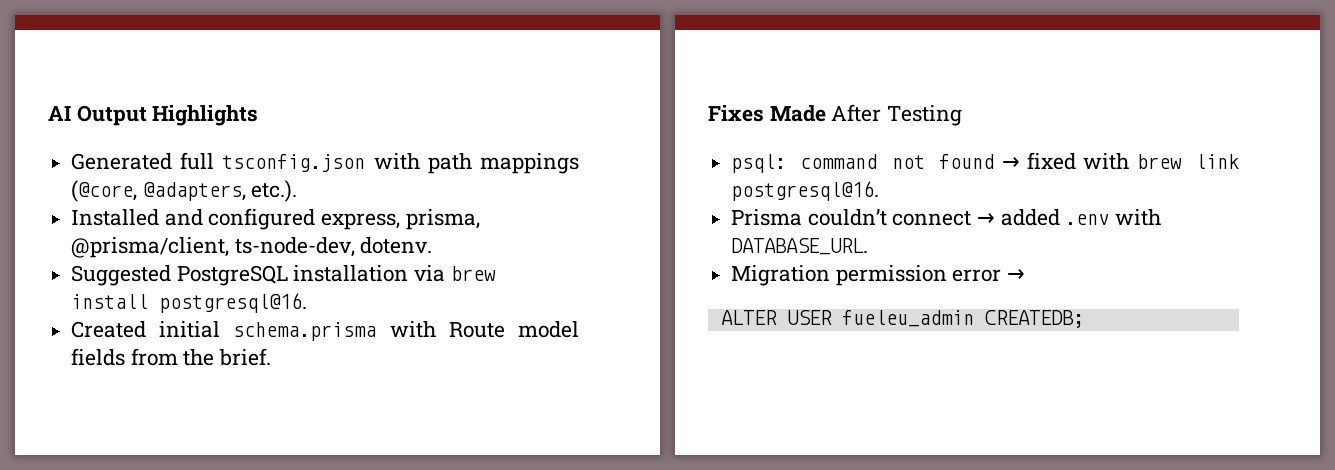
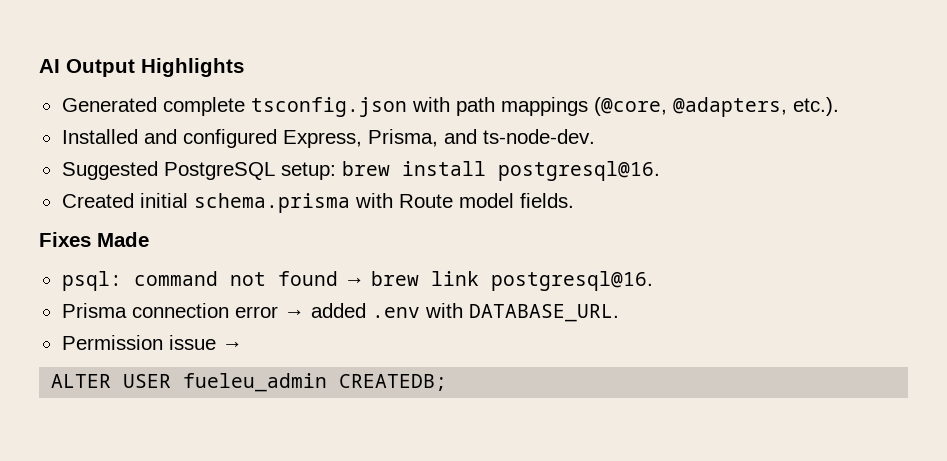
[180,152,215,170] full -> [162,97,245,116] complete
[321,209,480,230] [71,237,433,258] express, prisma, @prisma/client, ts-node-dev, dotenv. -> [282,129,595,148] Express, Prisma, and ts-node-dev.
[293,265,446,282] installation via -> [280,162,336,180] setup:
[71,348,272,366] fields from the brief. -> [519,193,574,208] fields.
[831,104,963,126] After Testing -> (149, 239) none
[1026,152,1130,170] fixed with -> (365, 281) none
[807,209,972,226] couldn’t connect -> [131,303,278,318] connection error
[731,265,1002,286] Migration permission error -> [61,335,216,350] Permission issue

